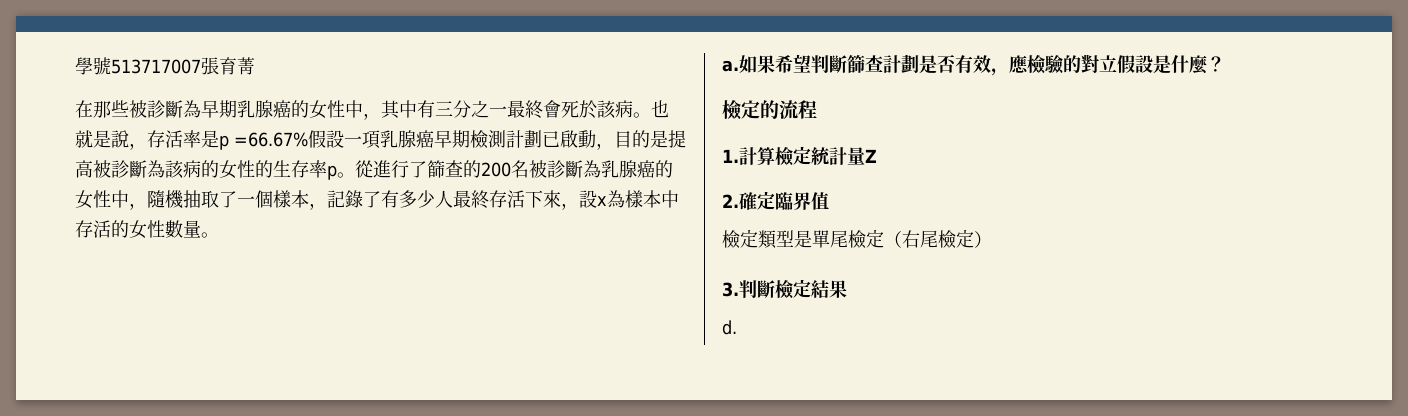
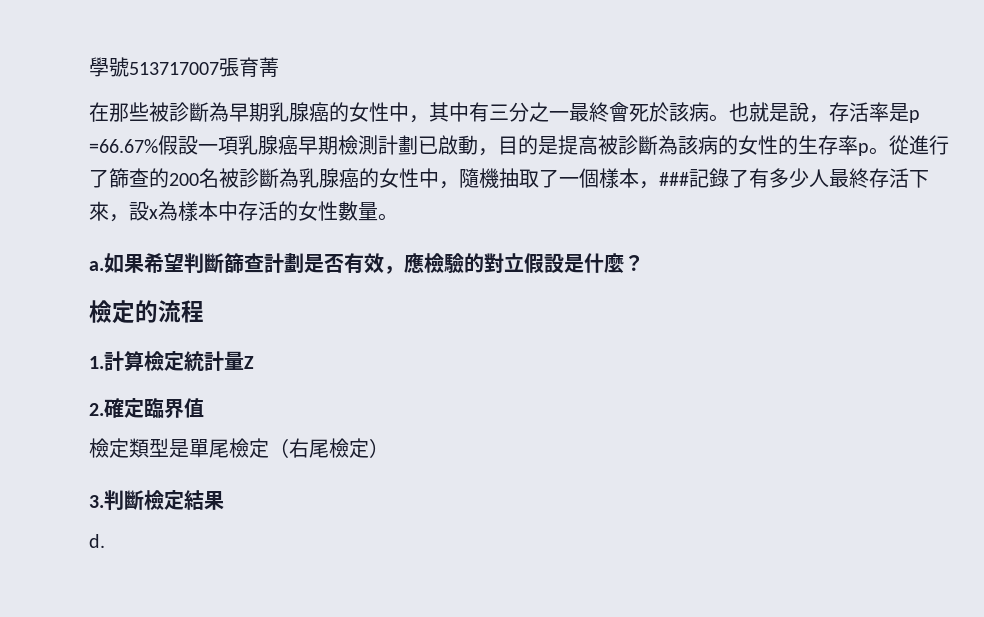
(327, 206) none -> [659,172,689,186] ###

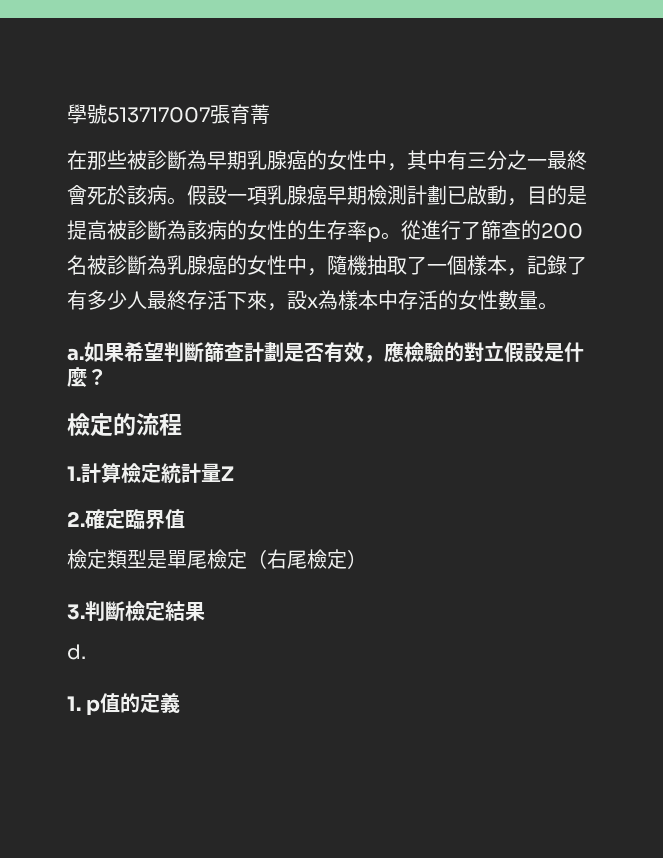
[729,102,920,123] [89,139,158,153] 也就是說，存活率是p =66.67% -> (187, 201) none
[659,172,689,186] ### -> (527, 272) none
(105, 541) none -> [67,693,181,716] // 1. p值的定義

